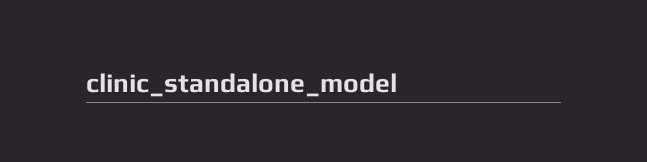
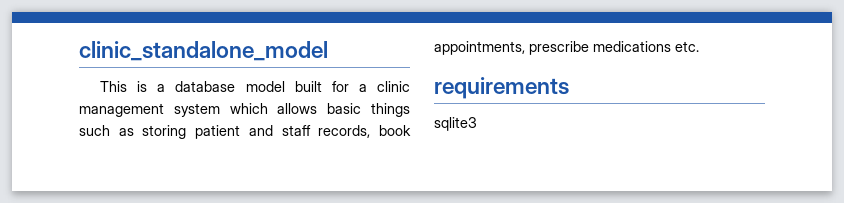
(397, 85) none -> [100,81,410,92] [79,103,411,117] [79,125,412,139] [434,41,699,55] [434,77,569,99] [434,117,477,131] // This is a database model built for a clinic management system which allows basic things such as storing patient and staff records, book appointments, prescribe medications etc. // requirements // sqlite3

